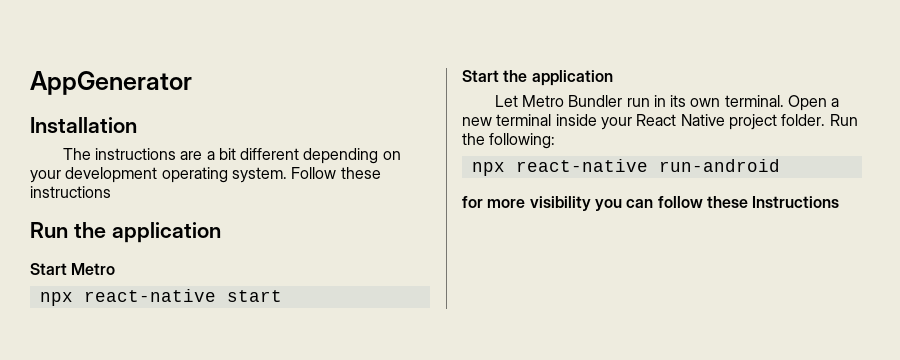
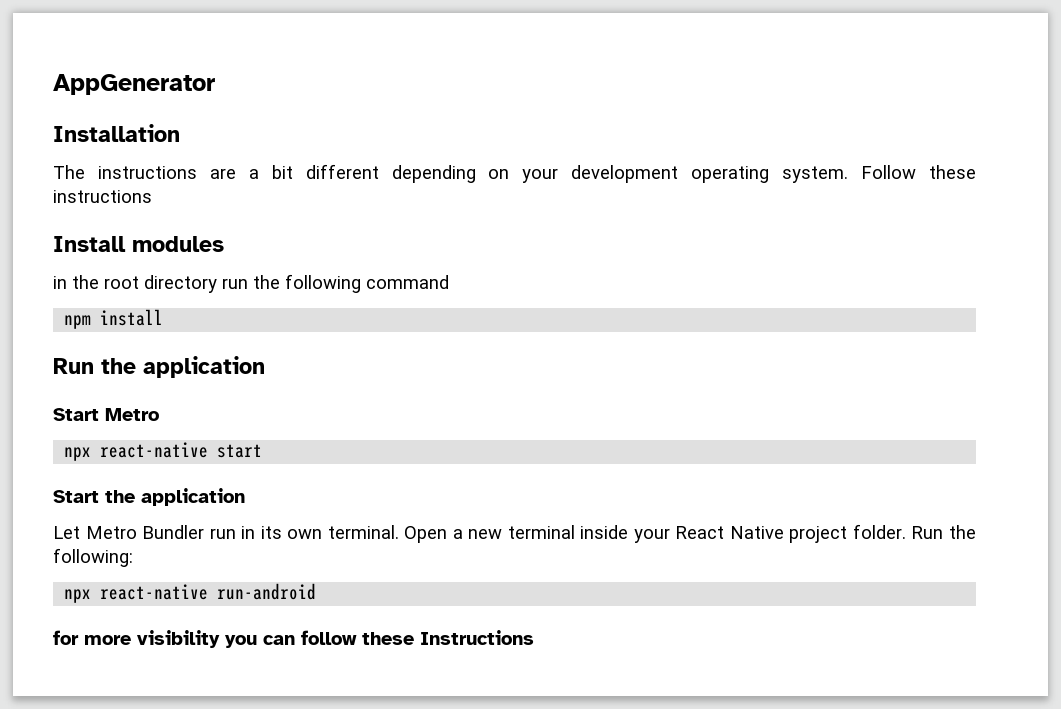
(111, 192) none -> [53,236,224,252] [53,274,449,293] [64,309,164,329] // Install modules // in the root directory run the following command // npm install

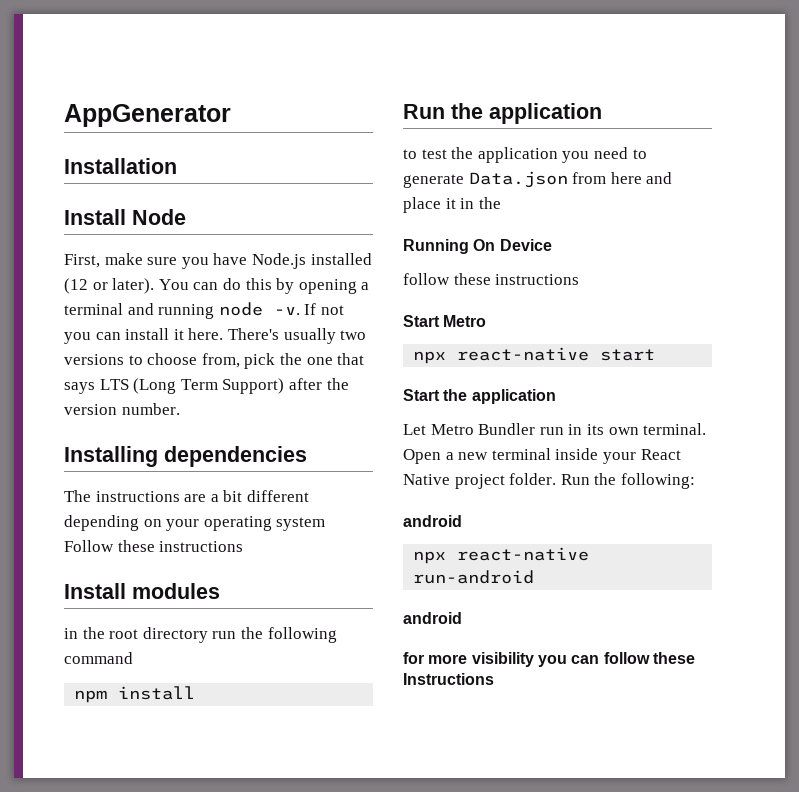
(180, 133) none -> [64,209,186,225] [64,253,372,269] [64,278,370,294] [64,302,344,319] [64,328,367,344] [64,353,365,369] [64,378,349,394] [64,403,180,415] [64,446,307,467] // Install Node // First, make sure you have Node.js installed (12 or later). You can do this by opening a terminal and running node -v. If not you can install it here. There's usually two versions to choose from, pick the one that says LTS (Long Term Support) after the version number. // Installing dependencies
[571,165,849,183] development operating system. -> [203,516,326,531] operating system
(265, 367) none -> [403,147,647,163] [403,171,673,188] [403,197,501,213] [403,239,552,254] [403,273,580,285] // to test the application you need to generate Data.json from here and place it in the // Running On Device // follow these instructions
(133, 557) none -> [403,515,462,527] // android
(317, 591) none -> [403,612,462,624] // android

